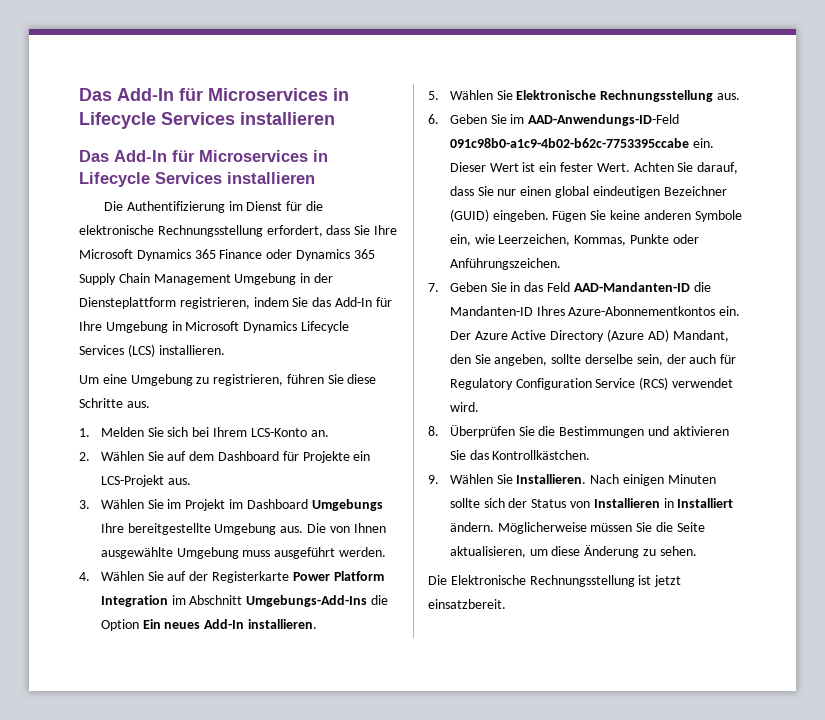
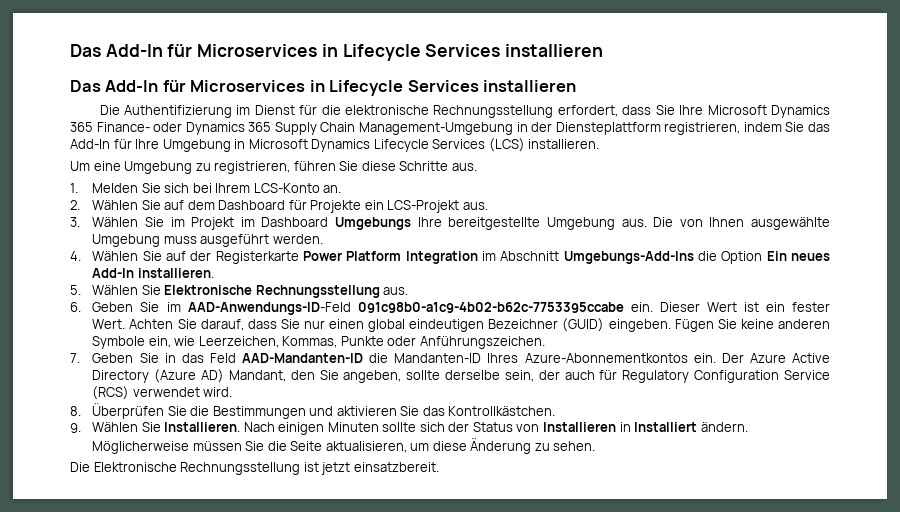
[219,249,263,259] Finance -> [96,122,150,132] Finance-
[153,273,297,285] Management Umgebung -> [359,122,513,135] Management-Umgebung

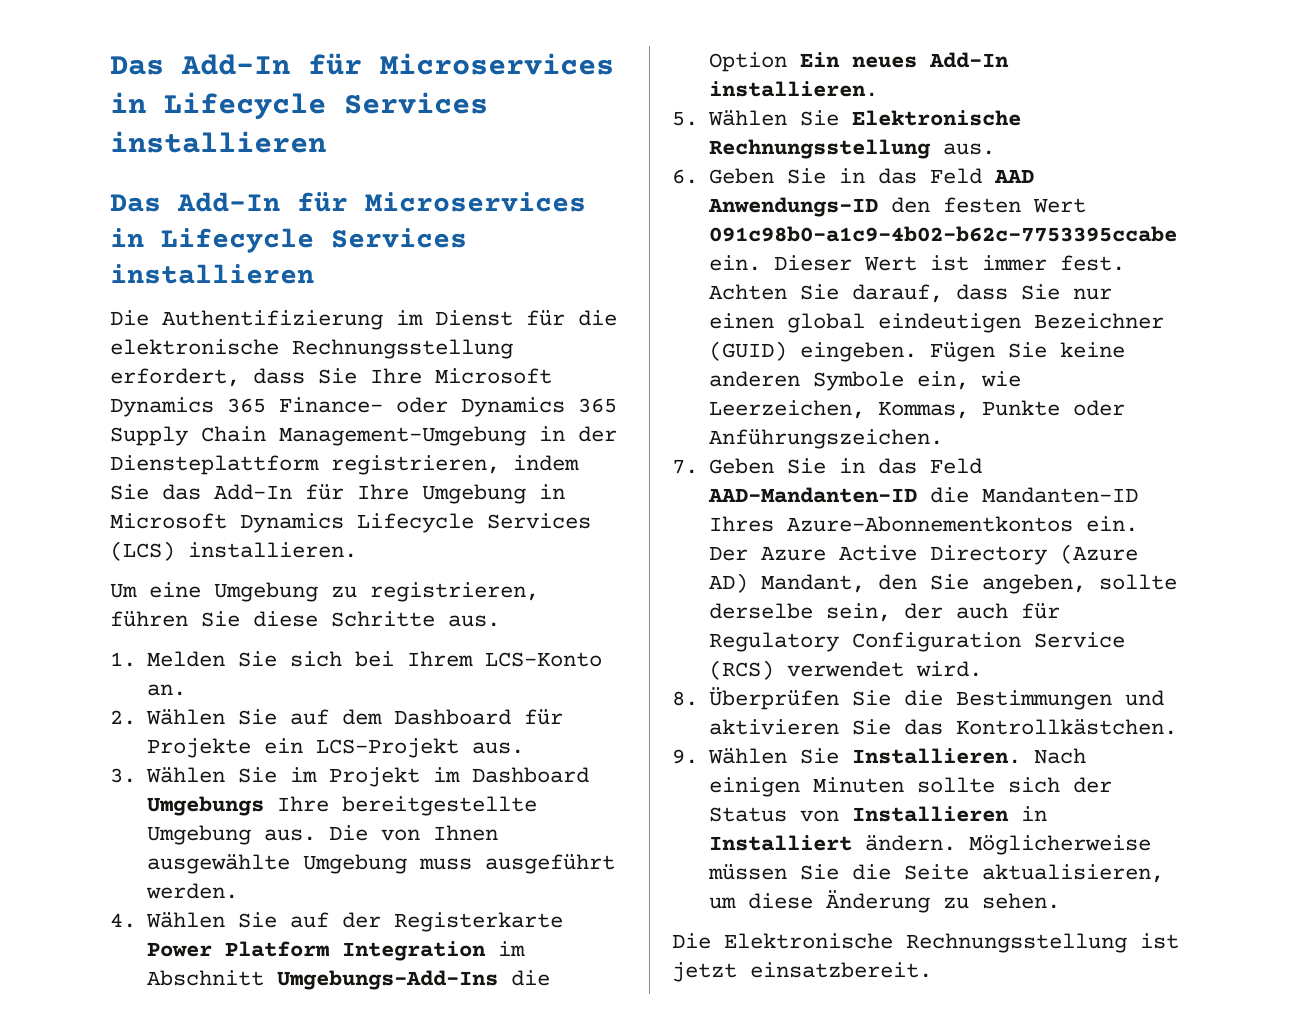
[166,302,351,315] im AAD-Anwendungs-ID-Feld -> [839,168,1035,184] [708,197,1087,217] in das Feld AAD Anwendungs-ID den festen Wert
[765,302,830,312] [92,319,126,329] ein fester Wert. -> [982,255,1126,271] immer fest.

